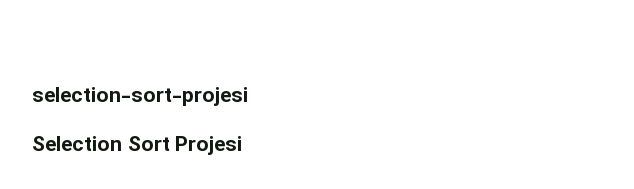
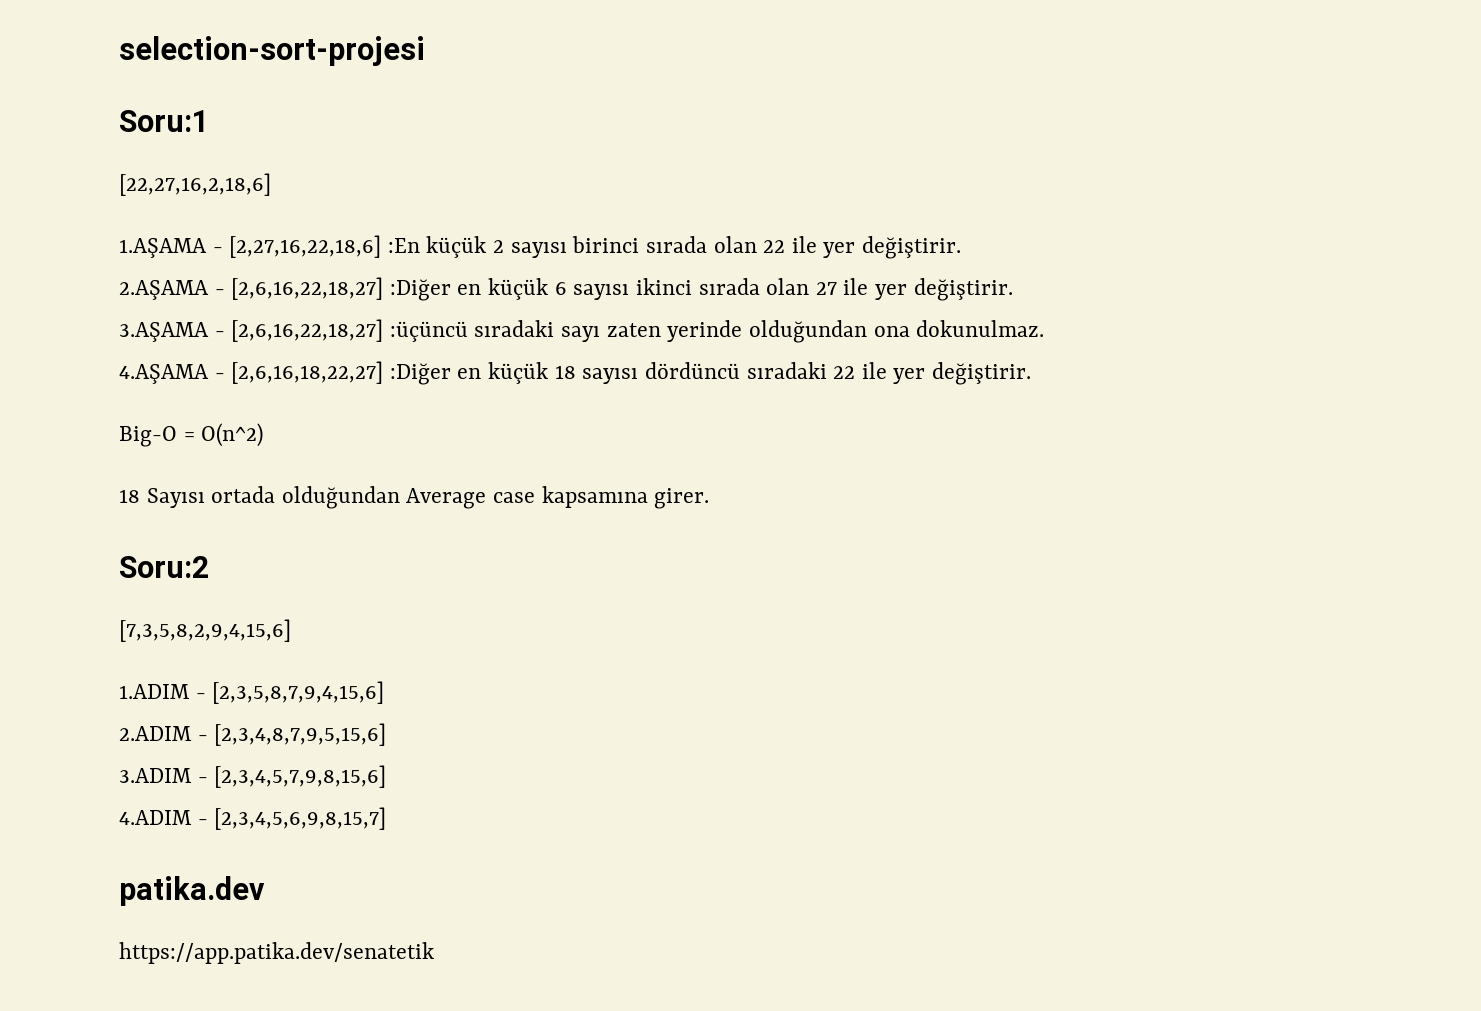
[32,136,243,155] Selection Sort Projesi -> [119,110,210,132] [119,173,271,196] [119,235,961,259] [119,277,1013,301] [119,319,1045,343] [119,361,1031,385] [119,423,264,447] [119,486,710,509] [119,556,210,578] [119,619,291,642] [119,681,385,704] [119,723,387,746] [119,765,387,788] [119,807,387,830] [119,876,265,906] [119,942,434,964] Soru:1 // [22,27,16,2,18,6] // 1.AŞAMA - [2,27,16,22,18,6] :En küçük 2 sayısı birinci sırada olan 22 ile yer değiştirir. // 2.AŞAMA - [2,6,16,22,18,27] :Diğer en küçük 6 sayısı ikinci sırada olan 27 ile yer değiştirir. // 3.AŞAMA - [2,6,16,22,18,27] :üçüncü sıradaki sayı zaten yerinde olduğundan ona dokunulmaz. // 4.AŞAMA - [2,6,16,18,22,27] :Diğer en küçük 18 sayısı dördüncü sıradaki 22 ile yer değiştirir. // Big-O = O(n^2) // 18 Sayısı ortada olduğundan Average case kapsamına girer. // Soru:2 // [7,3,5,8,2,9,4,15,6] // 1.ADIM - [2,3,5,8,7,9,4,15,6] // 2.ADIM - [2,3,4,8,7,9,5,15,6] // 3.ADIM - [2,3,4,5,7,9,8,15,6] // 4.ADIM - [2,3,4,5,6,9,8,15,7] // patika.dev // https://app.patika.dev/senatetik

